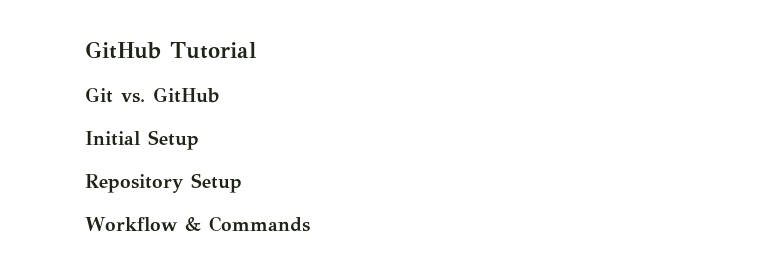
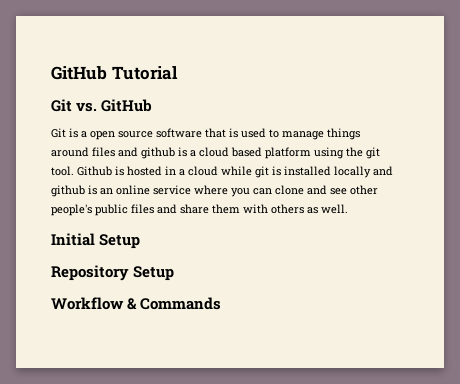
(219, 95) none -> [51,128,360,140] [51,147,380,159] [51,166,393,178] [51,185,378,197] [51,204,348,216] // Git is a open source software that is used to manage things around files and github is a cloud based platform using the git tool. Github is hosted in a cloud while git is installed locally and github is an online service where you can clone and see other people's public files and share them with others as well.

